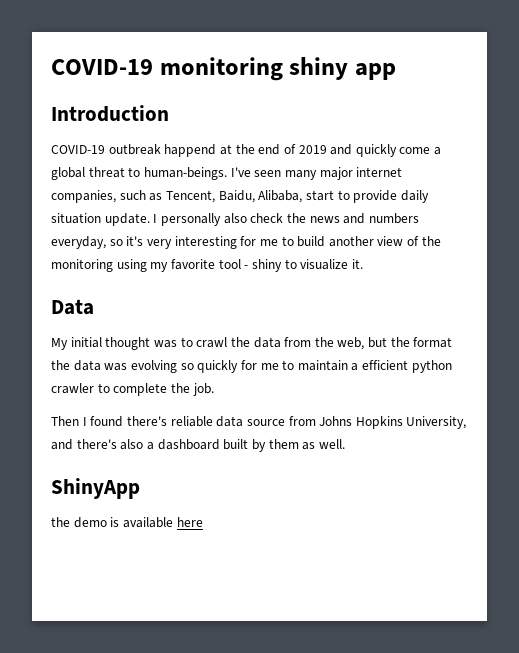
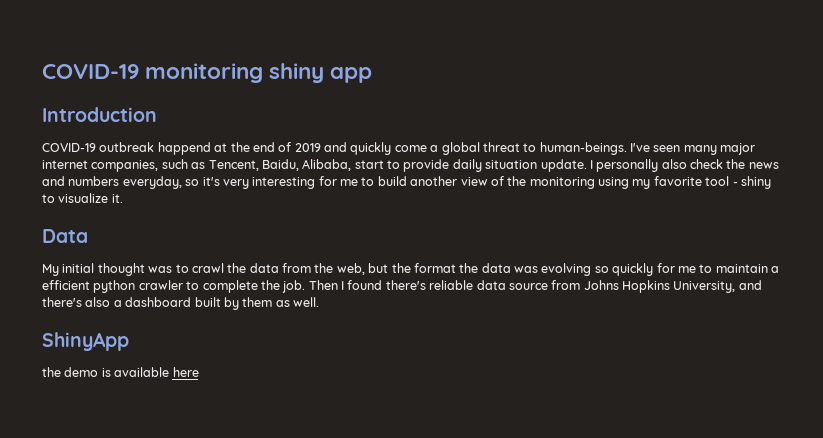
(214, 389) // -> (306, 286) none

